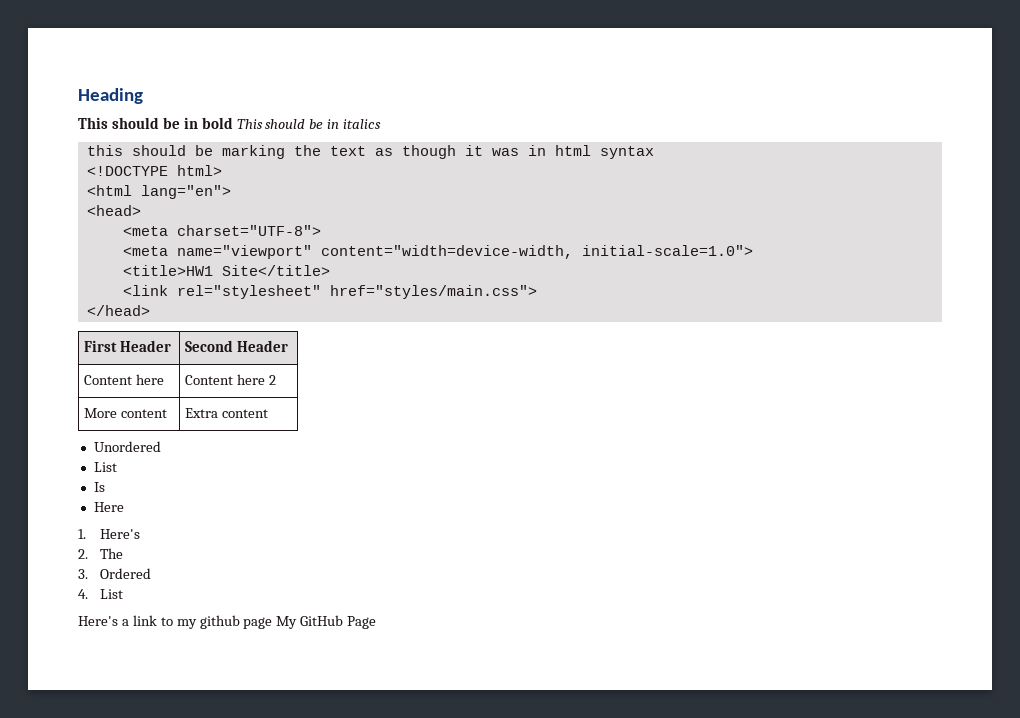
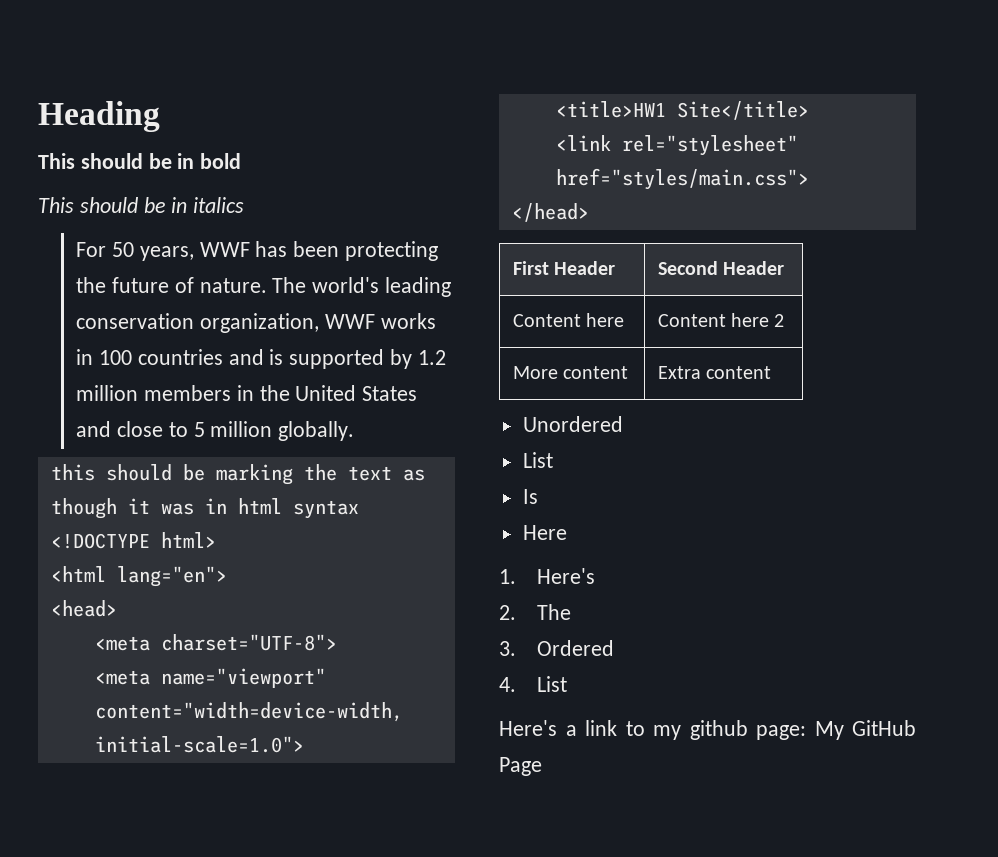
(233, 123) none -> (242, 161) //
(382, 124) none -> [76,241,439,261] [76,277,452,297] [76,313,436,333] [76,349,446,369] [76,385,418,401] [76,421,355,441] // For 50 years, WWF has been protecting the future of nature. The world's leading conservation organization, WWF works in 100 countries and is supported by 1.2 million members in the United States and close to 5 million globally.
[243,617,273,629] page -> [756,725,806,740] page:

